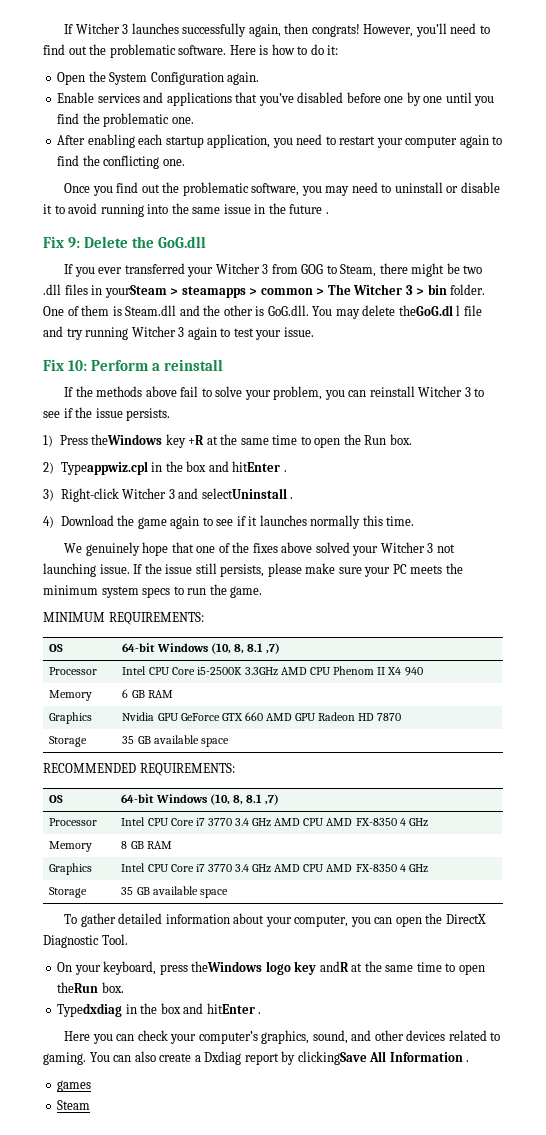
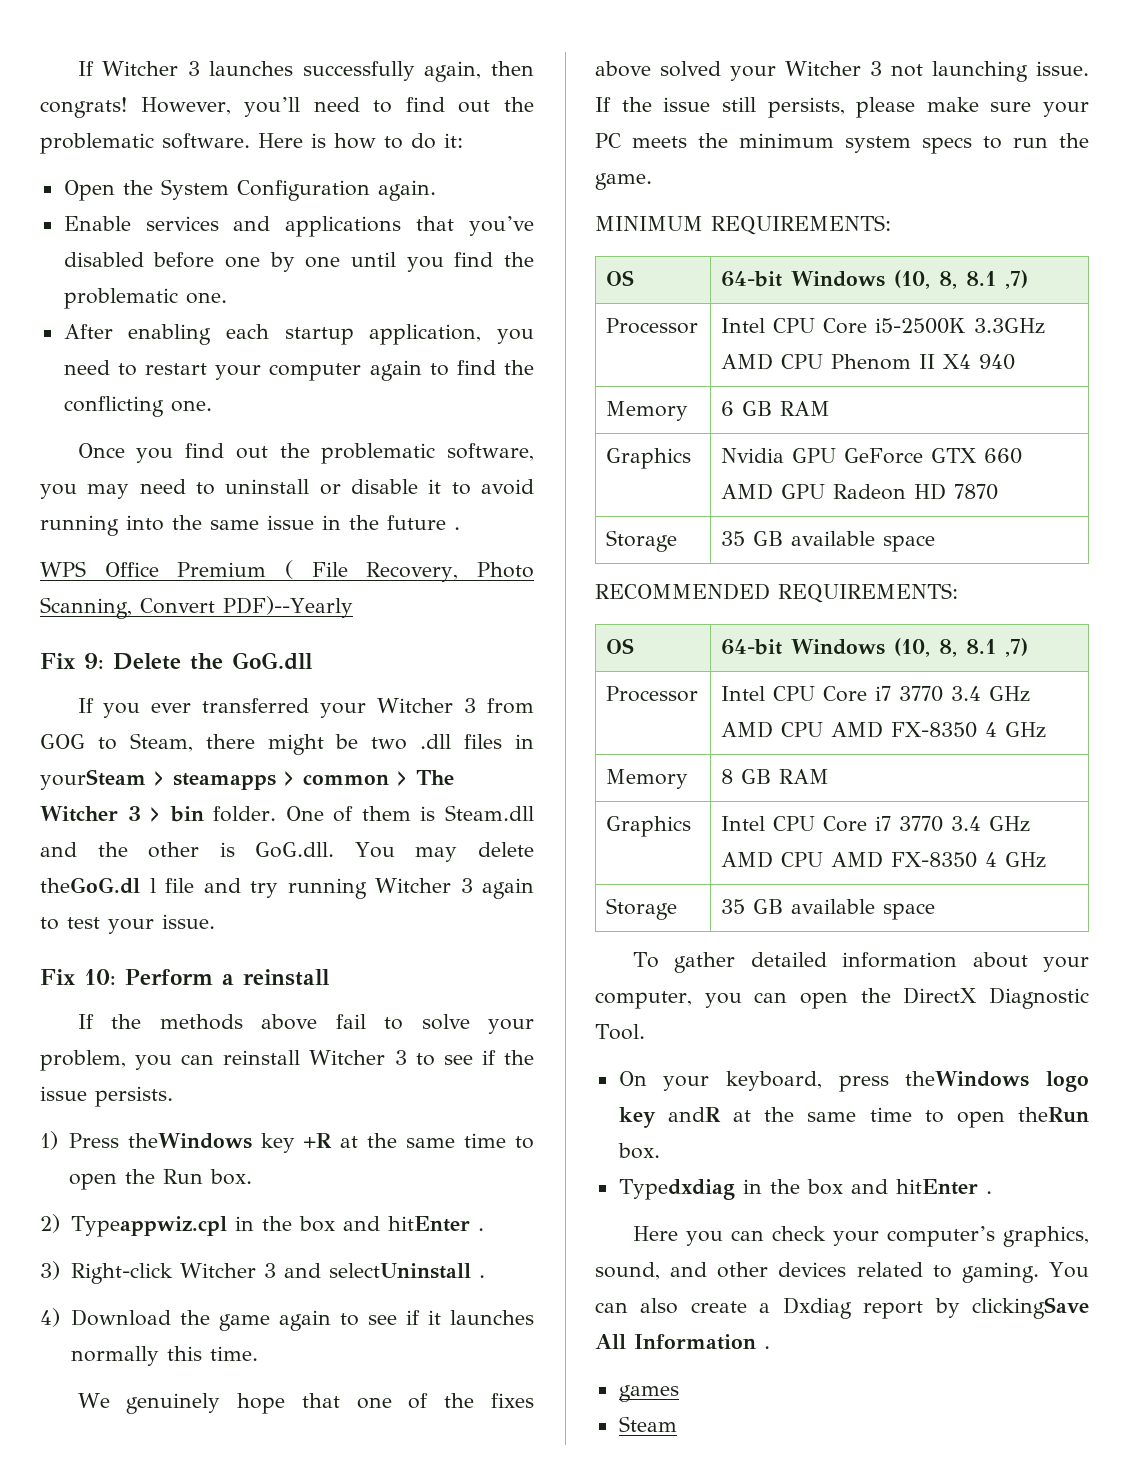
(329, 213) none -> [40,560,534,582] [40,596,353,619] // WPS Office Premium ( File Recovery, Photo Scanning, Convert PDF)--Yearly

